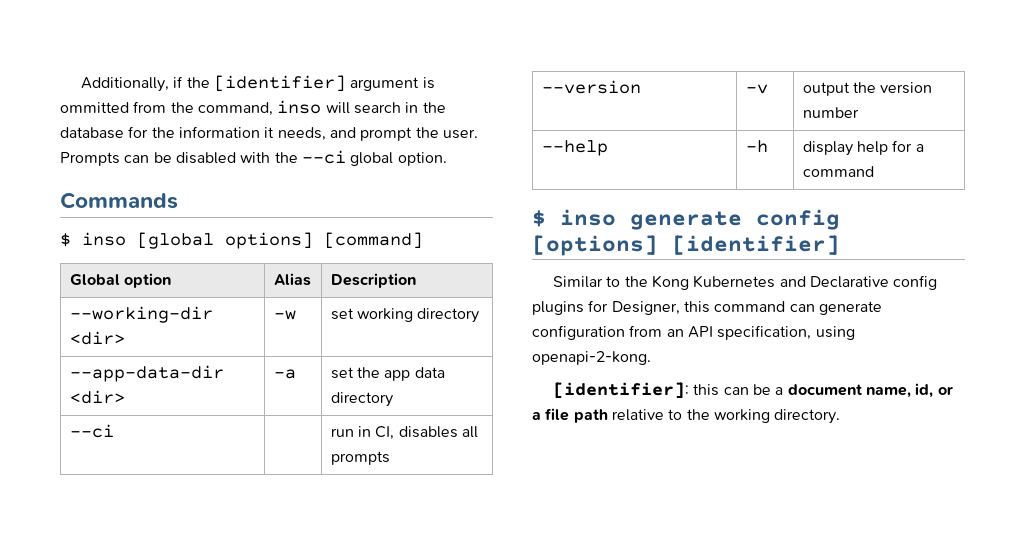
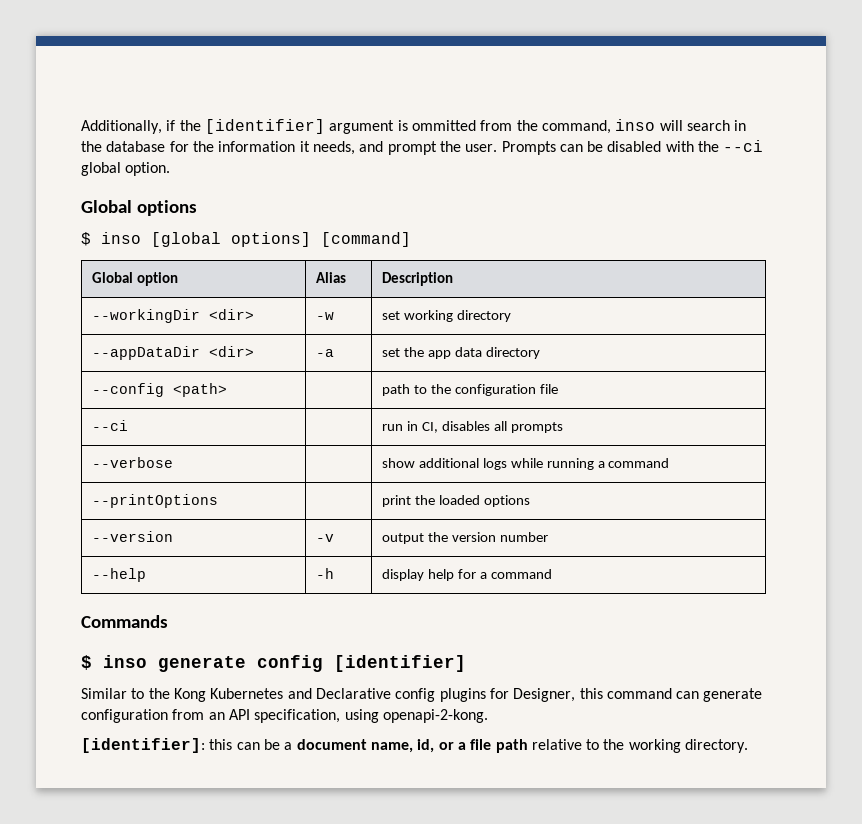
[60,192,178,209] Commands -> [81,200,197,216] Global options
[69,306,213,323] --working-dir -> [91,309,200,323] --workingDir
[69,365,224,382] --app-data-dir -> [91,346,200,360] --appDataDir
(393, 399) none -> [91,383,227,397] [381,384,558,396] // --config <path> | | path to the configuration file
(390, 458) none -> [91,457,173,468] [381,458,670,470] [91,494,218,508] [381,495,530,507] // --verbose | | show additional logs while running a command // --printOptions | | print the loaded options
(874, 171) none -> [81,615,168,628] // Commands
[532,235,658,256] [options] -> (323, 663) none

